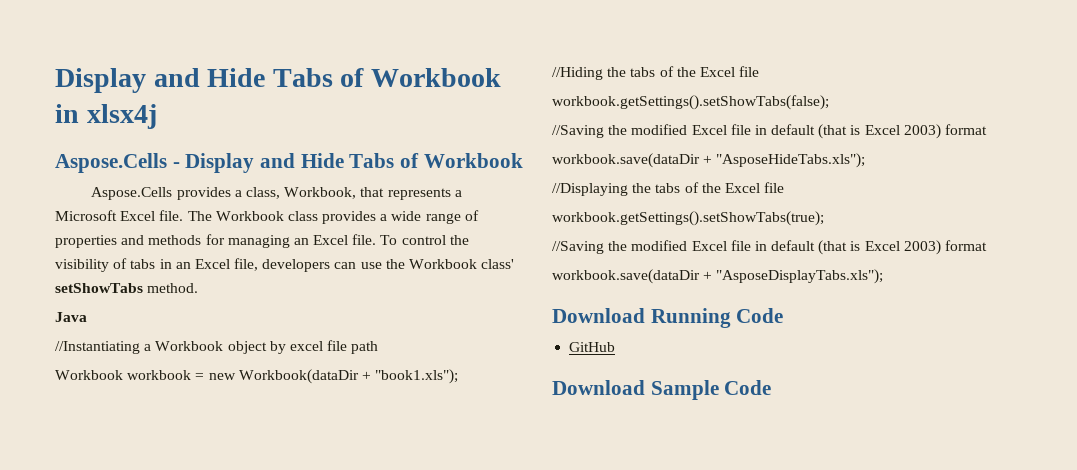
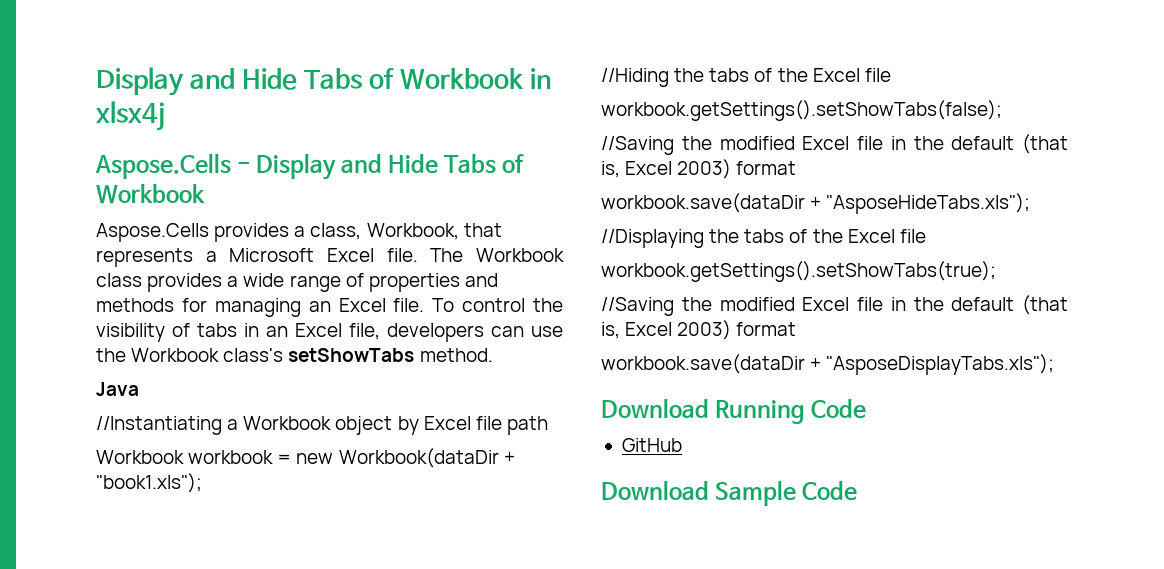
[481,259,515,269] class' -> [223,348,284,362] class's
[289,341,323,351] excel -> [423,416,471,430] Excel
[771,124,861,139] default (that is -> [913,134,1068,154] [601,161,620,178] the default (that is,
[771,240,861,255] default (that is -> [913,295,1068,315] [601,322,620,339] the default (that is,

